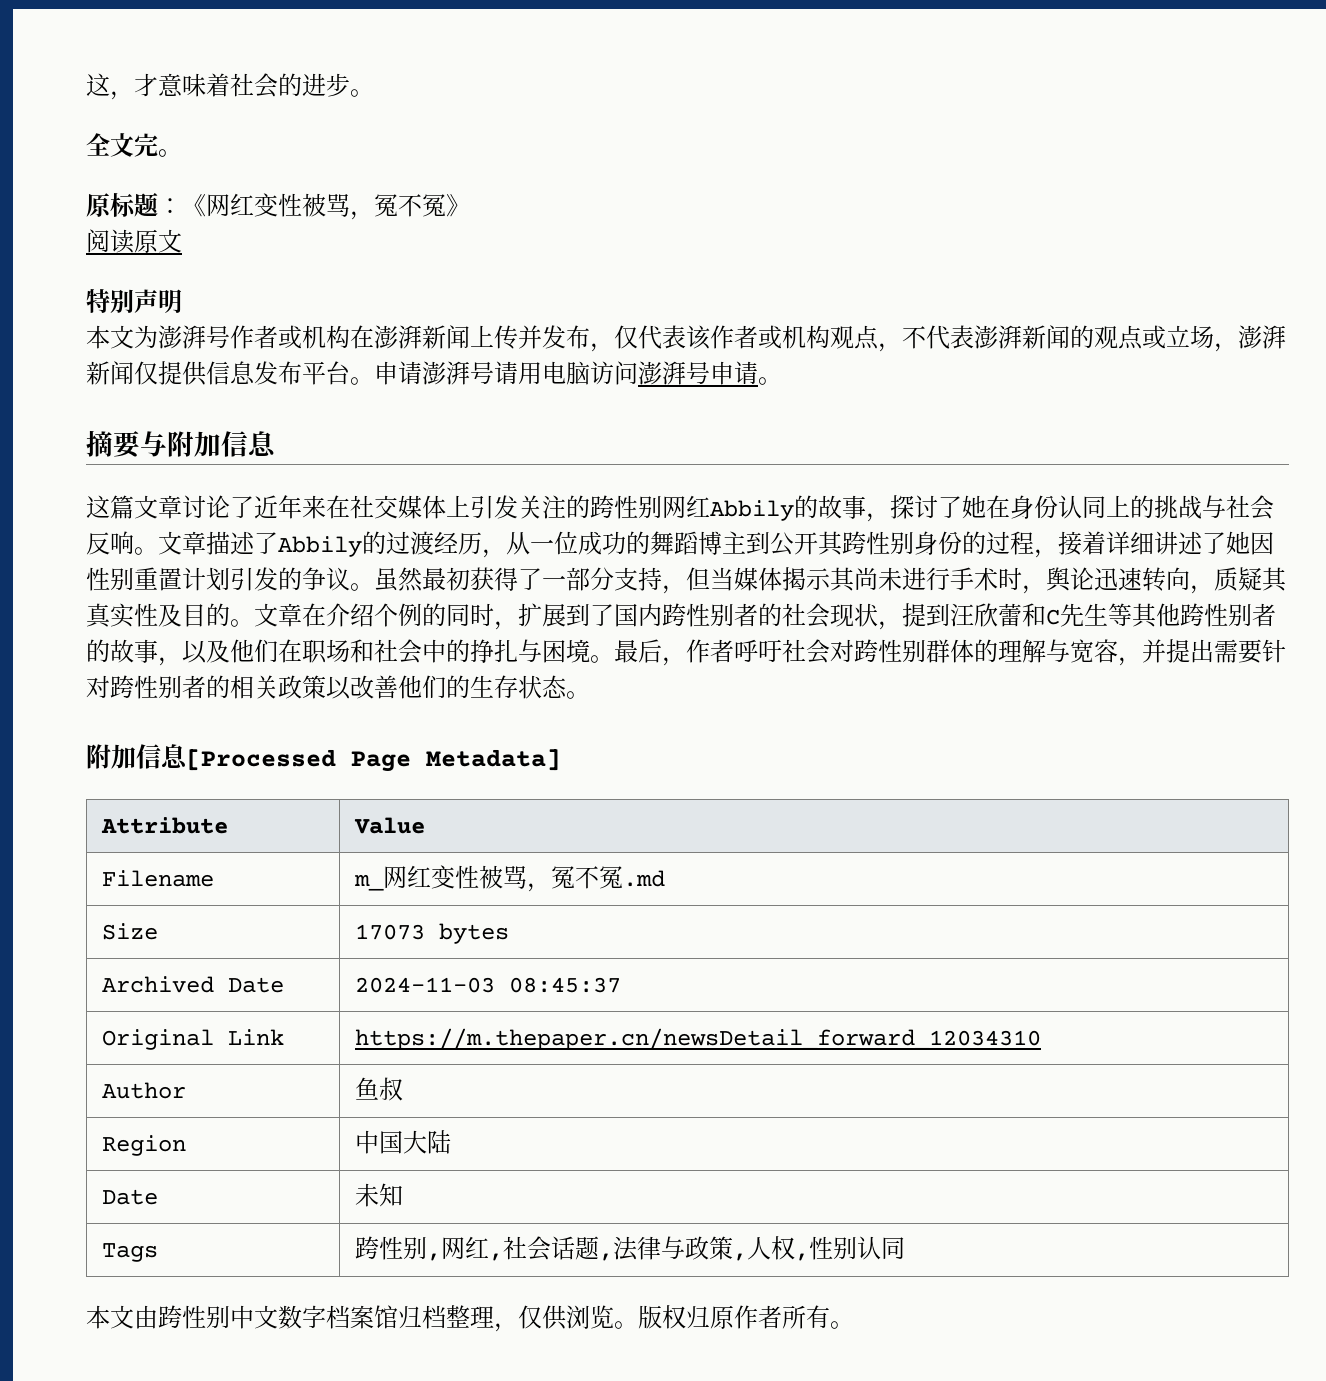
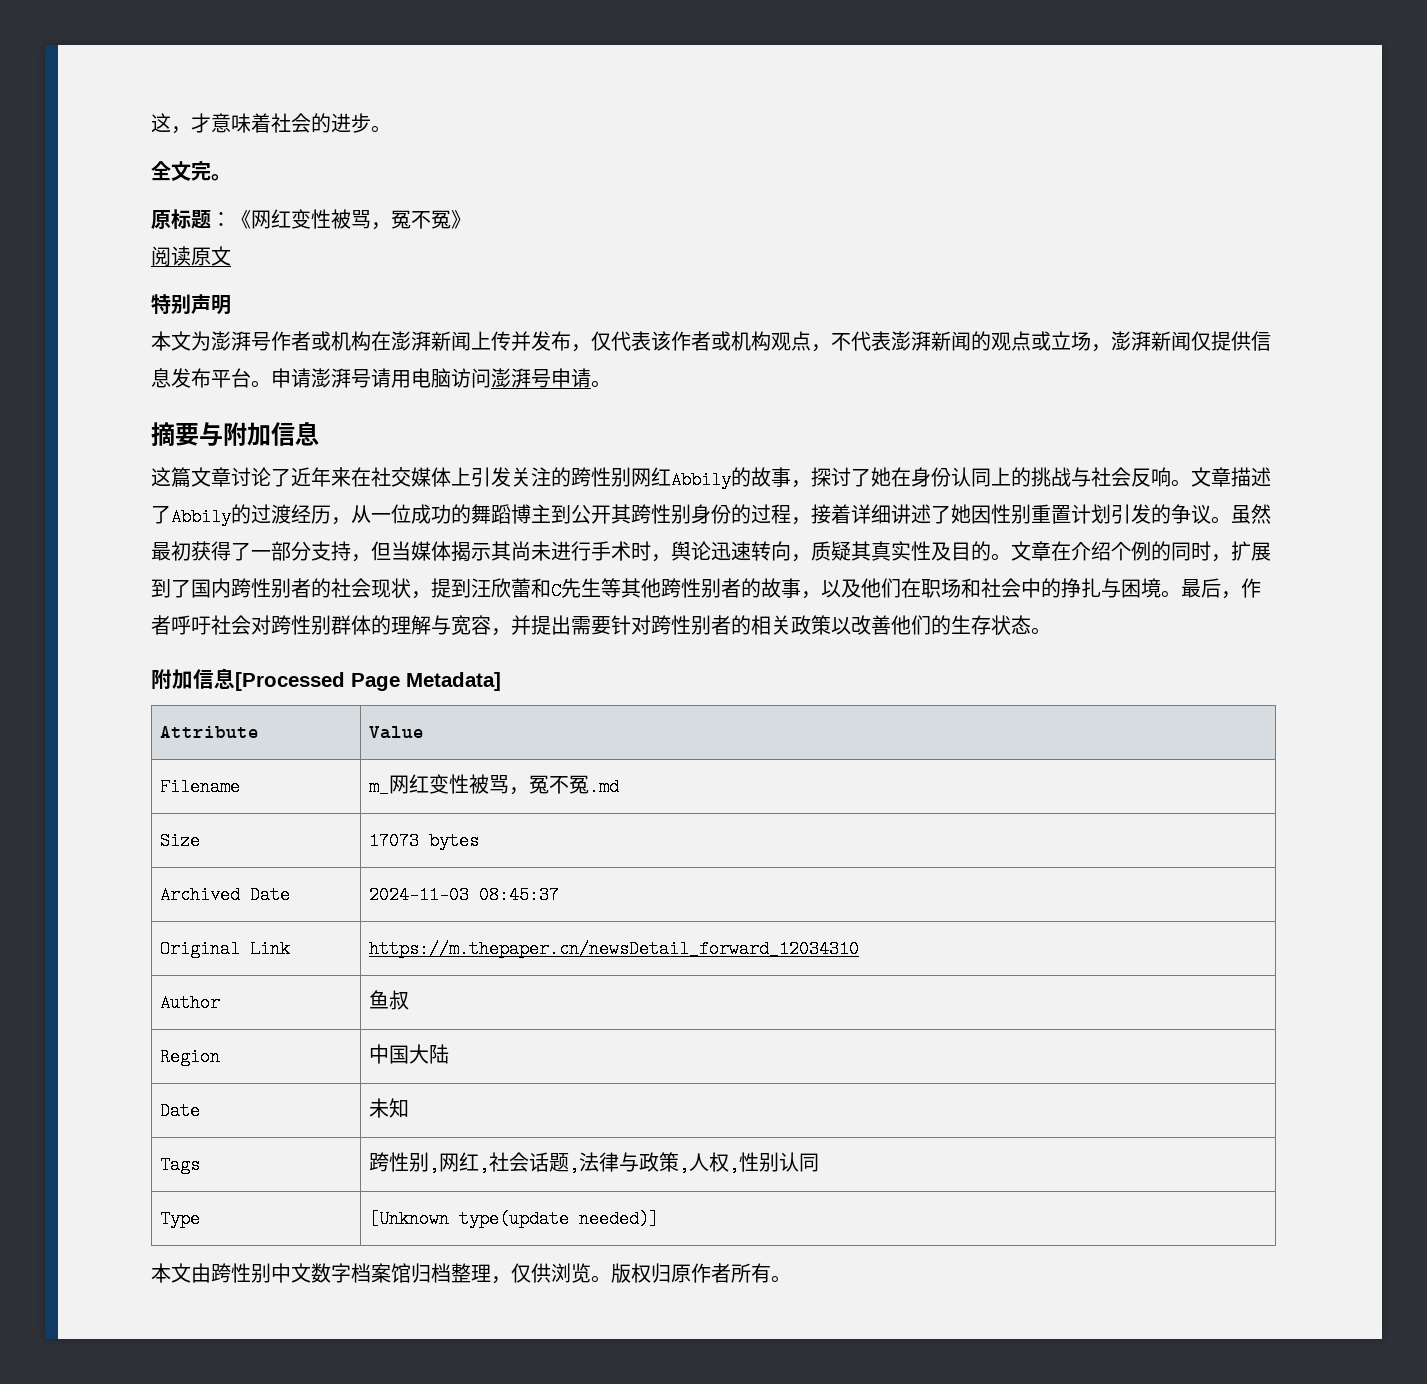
(906, 1248) none -> [159,1210,200,1228] [368,1210,659,1228] // Type | [Unknown type(update needed)]

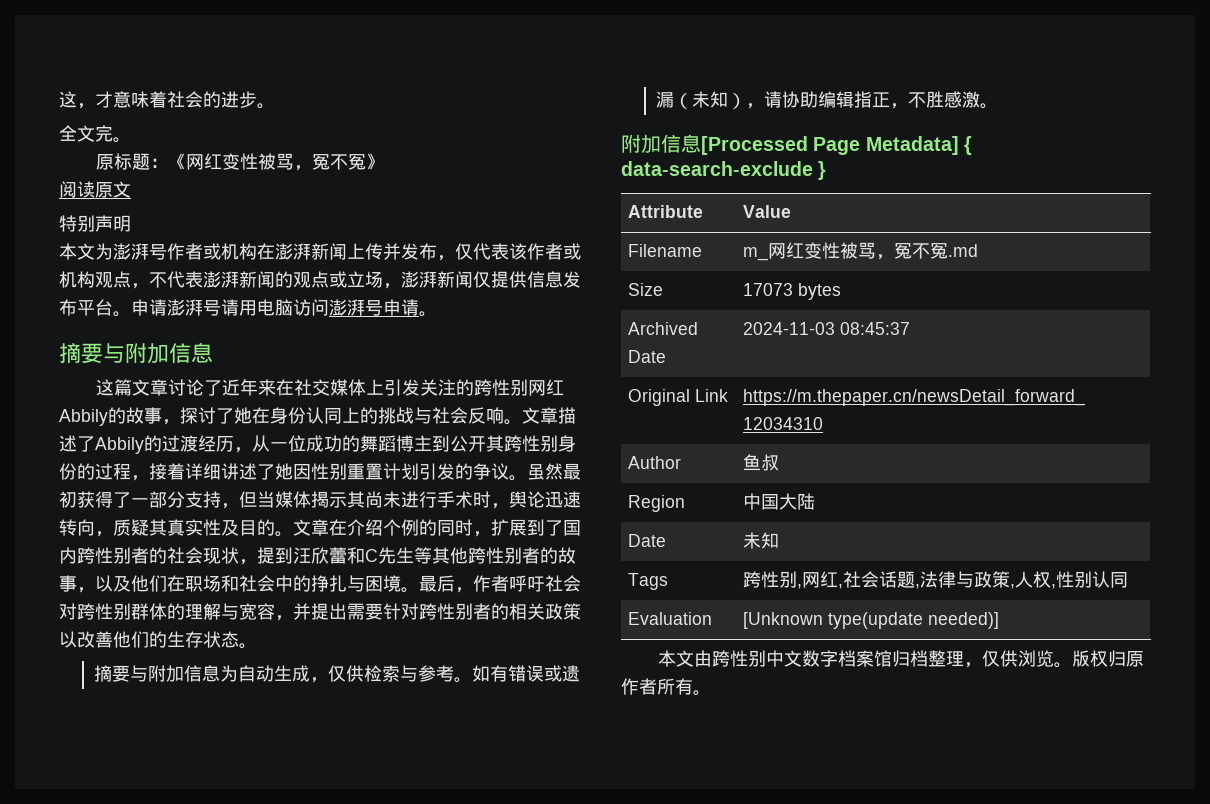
(1051, 631) none -> [93,665,580,683] [655,91,998,109] // 摘要与附加信息为自动生成，仅供检索与参考。如有错误或遗漏（未知），请协助编辑指正，不胜感激。
(501, 681) none -> [963,136,972,155] [621,161,827,180] { data-search-exclude }
[159,1210,200,1228] Type -> [628,612,713,625] Evaluation

